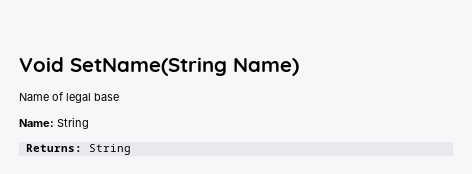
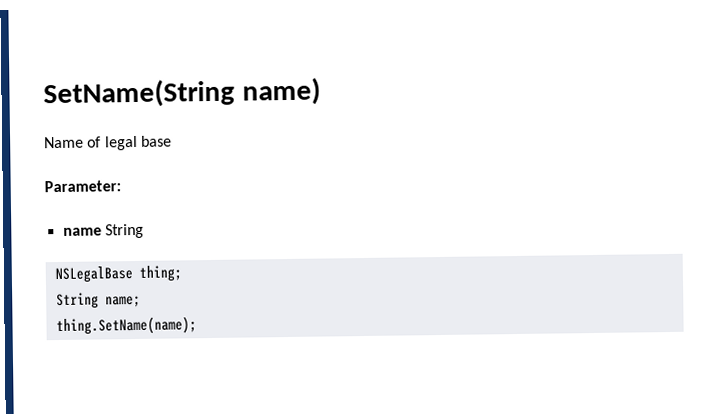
[19,57,299,76] Void SetName(String Name) -> [43,77,321,109] SetName(String name)
[19,119,54,127] Name: -> [44,180,121,193] [62,227,102,236] Parameter: // name
[25,144,131,155] Returns: String -> [54,265,182,284] [55,292,141,310] [55,316,197,336] NSLegalBase thing; // String name; // thing.SetName(name);

